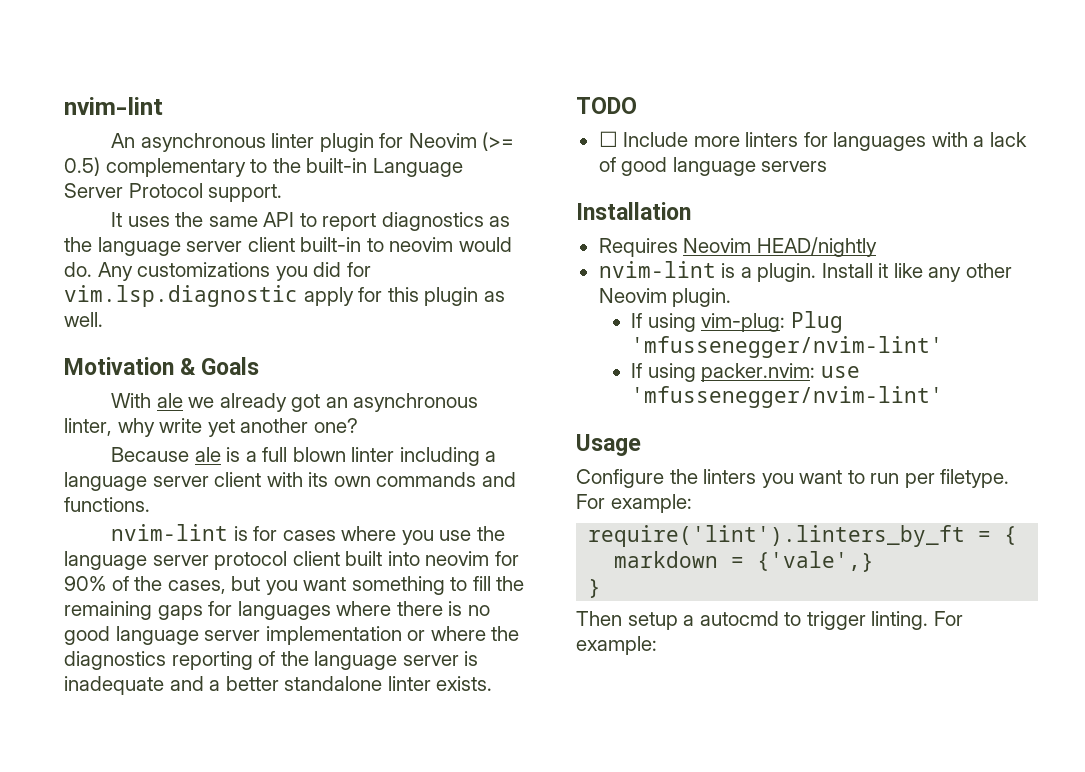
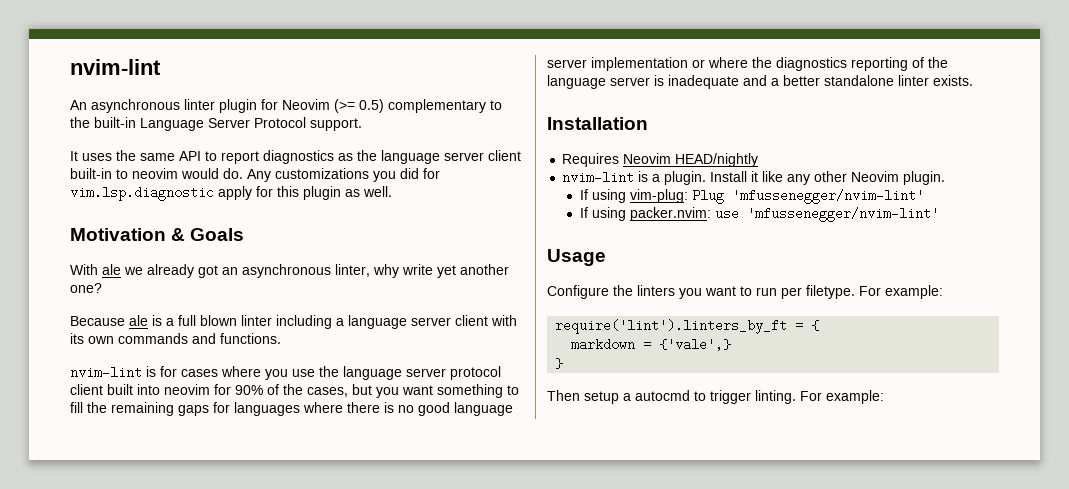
[576,97,637,114] [598,131,1027,151] [598,157,828,176] // TODO // ☐ Include more linters for languages with a lack of good language servers -> (973, 80) none

